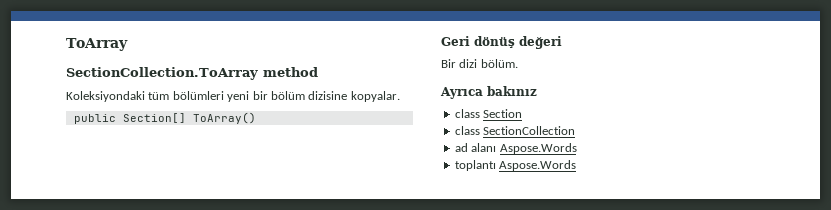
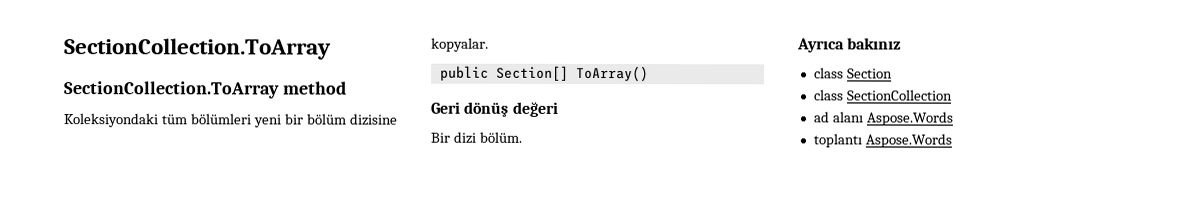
[66,38,128,51] ToArray -> [64,38,331,60] SectionCollection.ToArray

